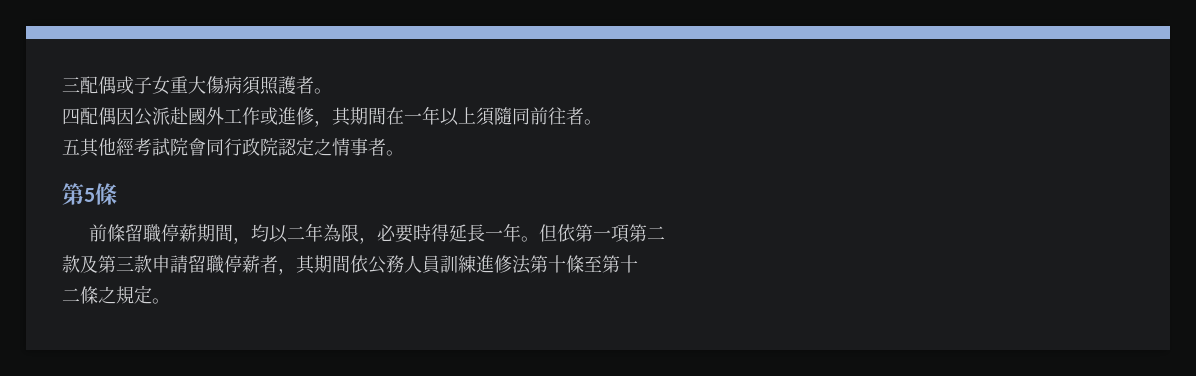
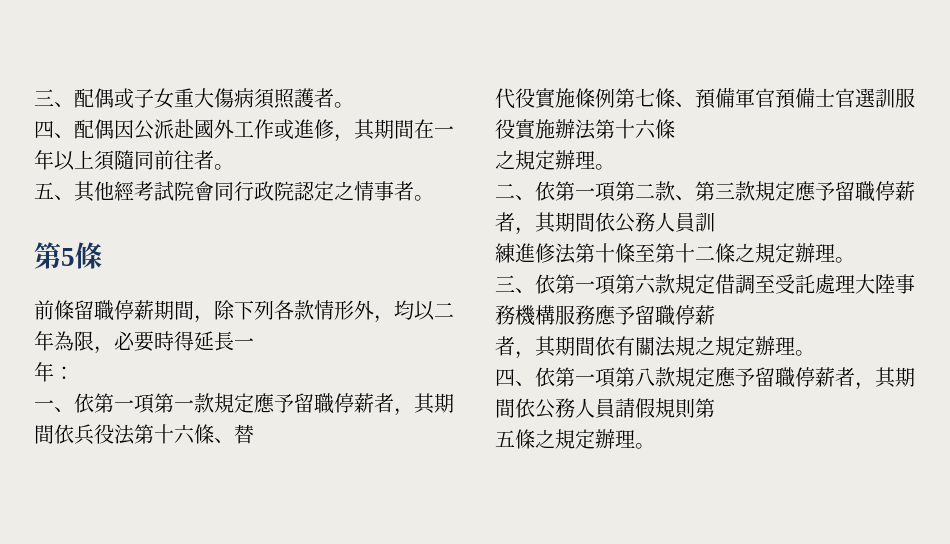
[62,77,80,92] 三 -> [34,89,74,107] 三、
(80, 116) none -> [54,133,74,138] 、
(80, 147) none -> [54,195,74,200] 、
(252, 240) none -> [214,300,394,323] 除下列各款情形外，
[503,223,558,242] 年。但 -> [34,362,74,382] [34,393,454,416] [34,424,254,445] [495,88,915,109] [495,119,675,140] [495,150,615,170] [495,183,535,200] // 年： // 一、依第一項第一款規定應予留職停薪者，其期間依兵役法第十六條、替 // 代役實施條例第七條、預備軍官預備士官選訓服役實施辦法第十六條 // 之規定辦理。 // 二、
[62,255,188,273] // 款及第三款申請 -> [655,181,835,201] 款、第三款規定應予
(458, 264) none -> (715, 222) //
(638, 264) // -> (695, 253) none
[152,298,170,304] 。 -> [795,243,855,263] [495,274,915,295] [495,305,715,326] [495,336,815,359] [495,367,915,390] [495,398,715,419] [495,429,655,449] 辦理。 // 三、依第一項第六款規定借調至受託處理大陸事務機構服務應予留職停薪 // 者，其期間依有關法規之規定辦理。 // 四、依第一項第八款規定應予留職停薪者，其期間依公務人員請假規則第 // 五條之規定辦理。

